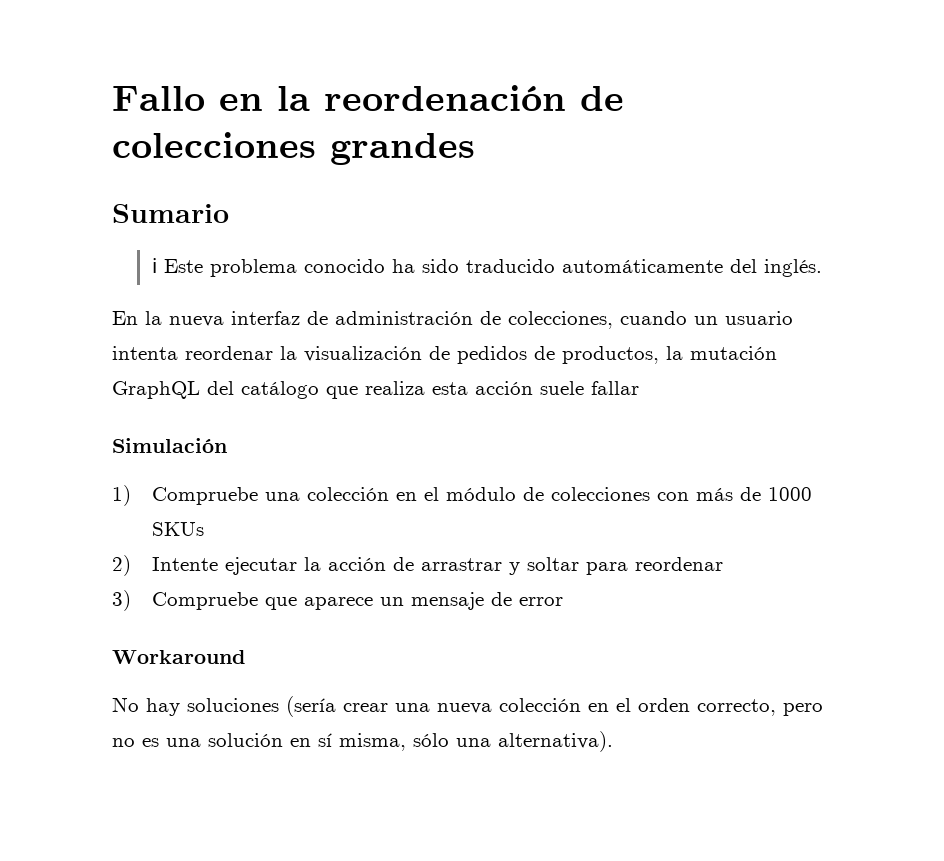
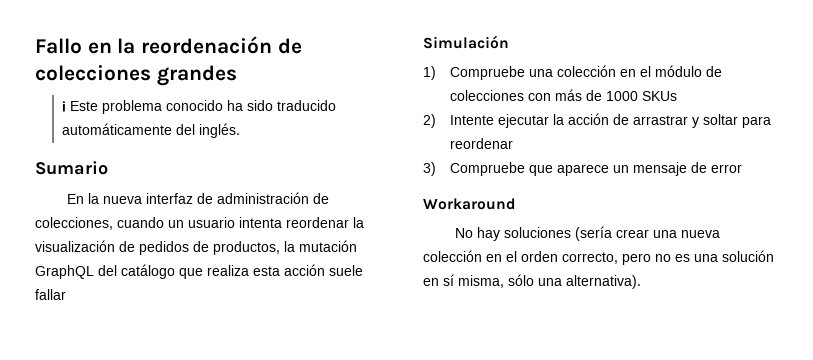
[112,204,229,223] // Sumario -> (237, 75) none
(822, 268) none -> [35,161,108,175] // Sumario

